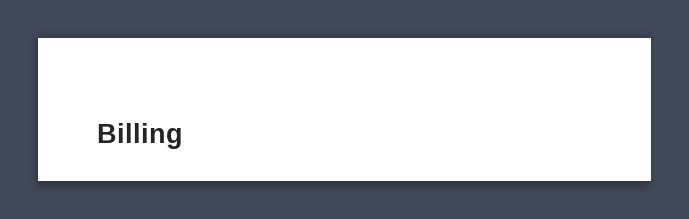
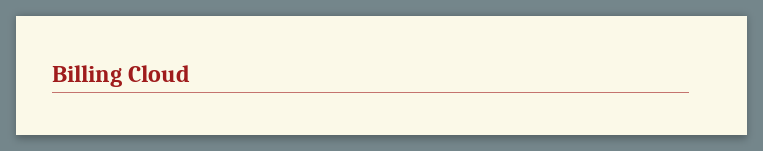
(183, 136) none -> [128,65,191,82] Cloud

